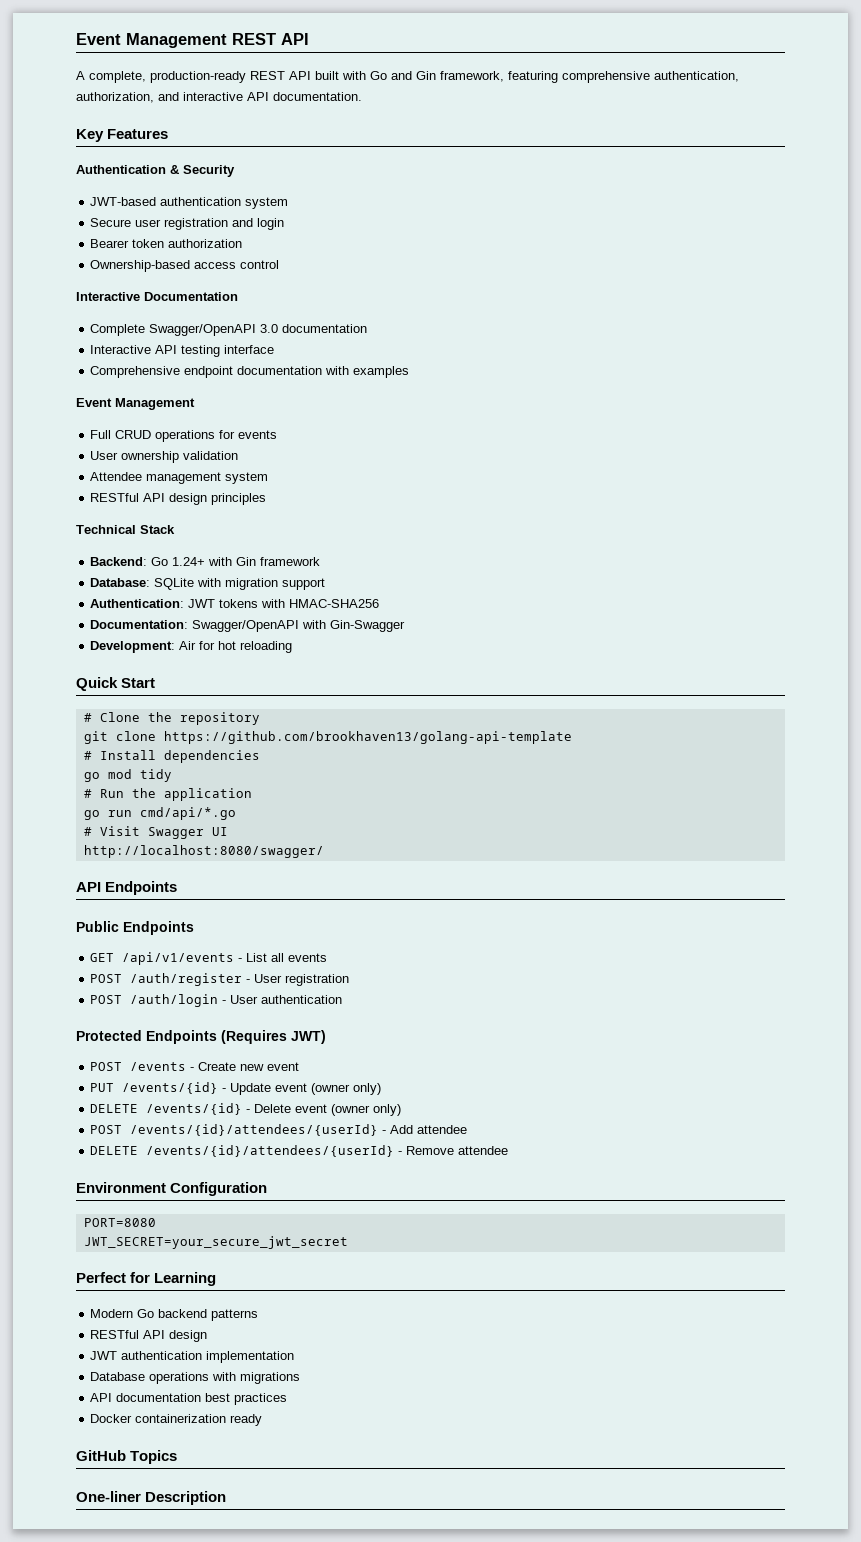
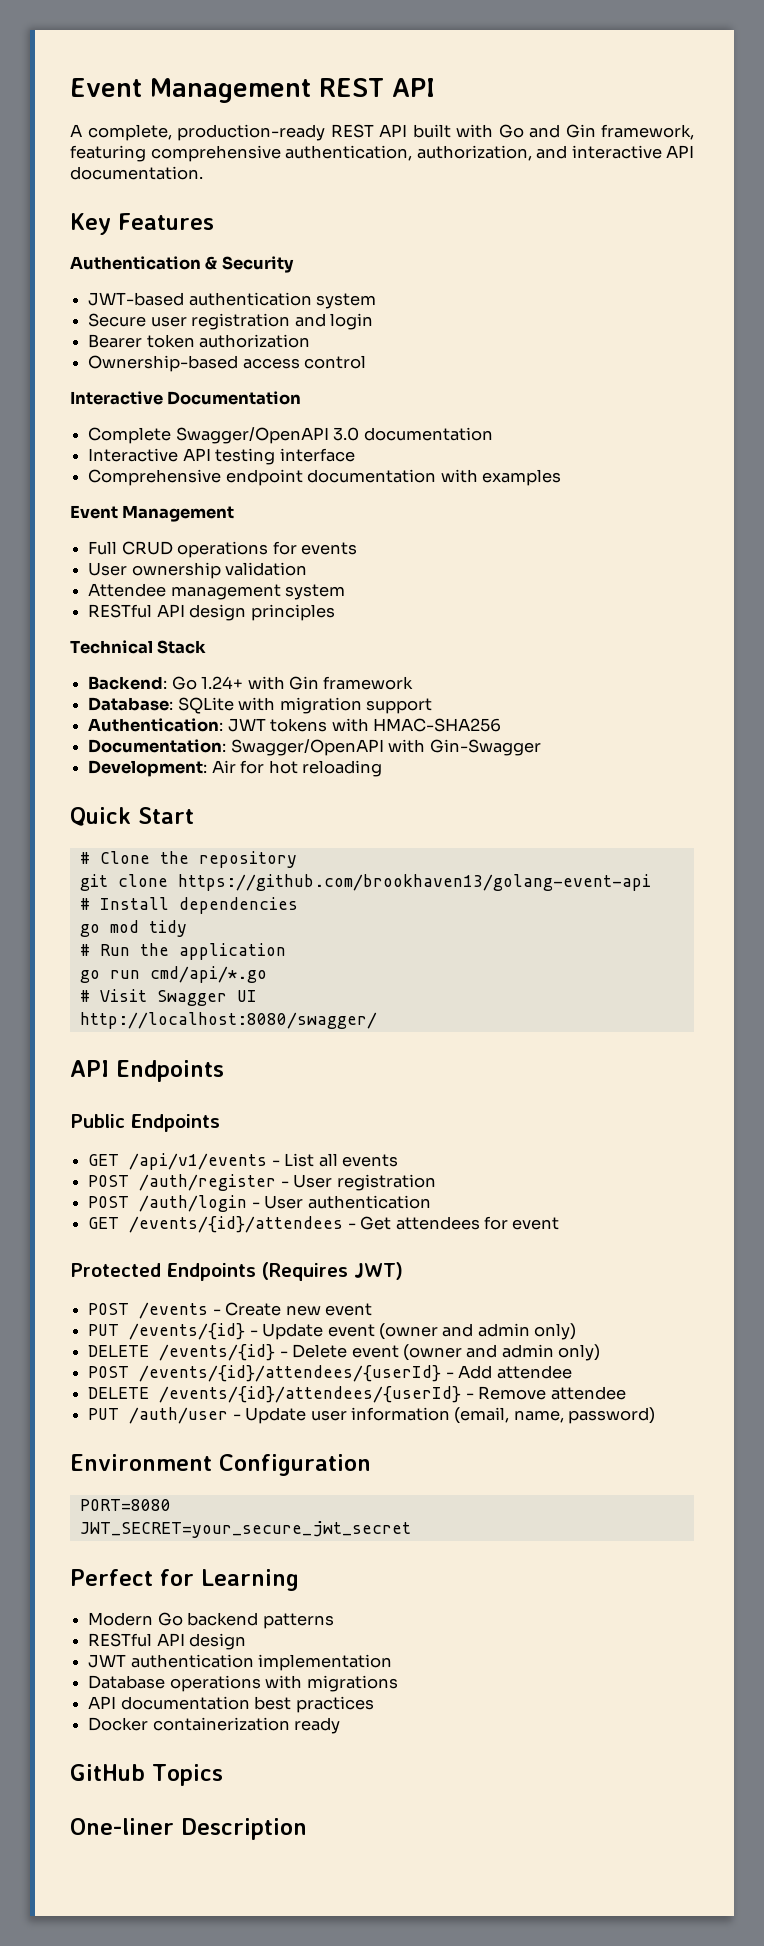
[163,731,572,744] https://github.com/brookhaven13/golang-api-template -> [177,874,651,891] https://github.com/brookhaven13/golang-event-api
(343, 999) none -> [88,1216,560,1233] // GET /events/{id}/attendees - Get attendees for event
(351, 1089) none -> [442,1323,530,1337] and admin
(371, 1110) none -> [466,1344,554,1358] and admin
(509, 1150) none -> [88,1407,656,1424] // PUT /auth/user - Update user information (email, name, password)

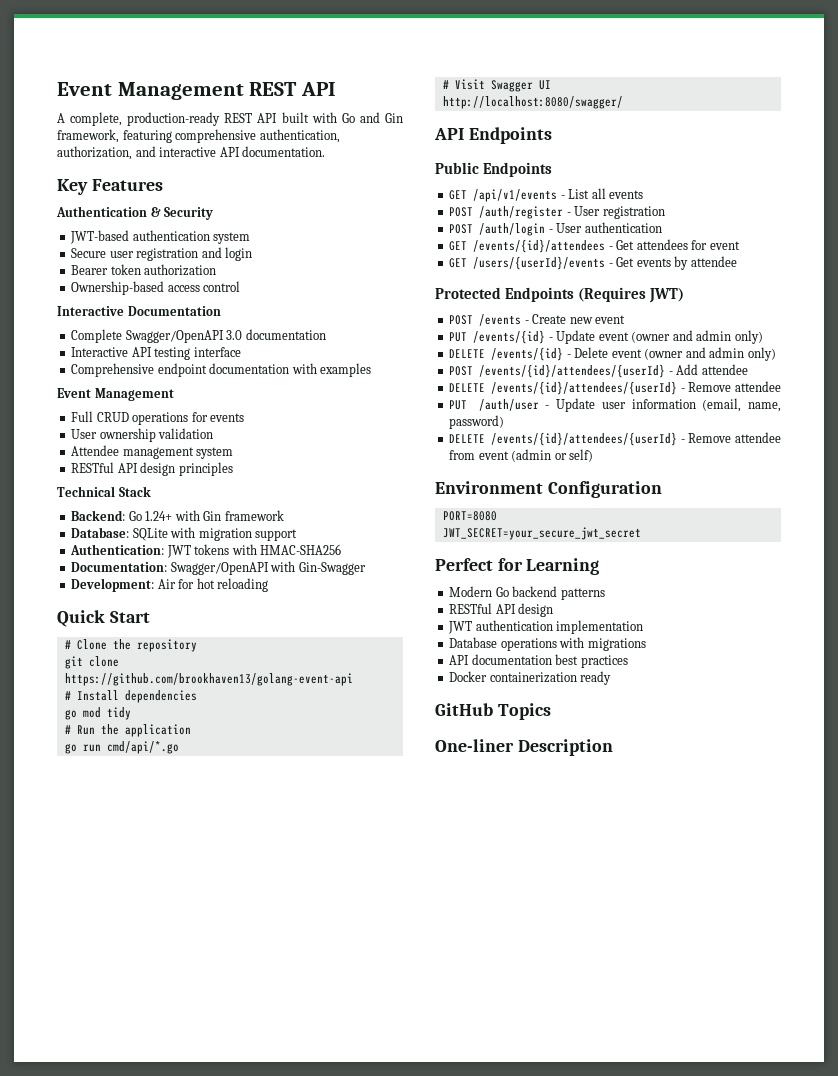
(560, 1223) none -> [449,256,737,270] // GET /users/{userId}/events - Get events by attendee
(656, 1415) none -> [449,432,781,446] [449,449,594,462] // DELETE /events/{id}/attendees/{userId} - Remove attendee from event (admin or self)

